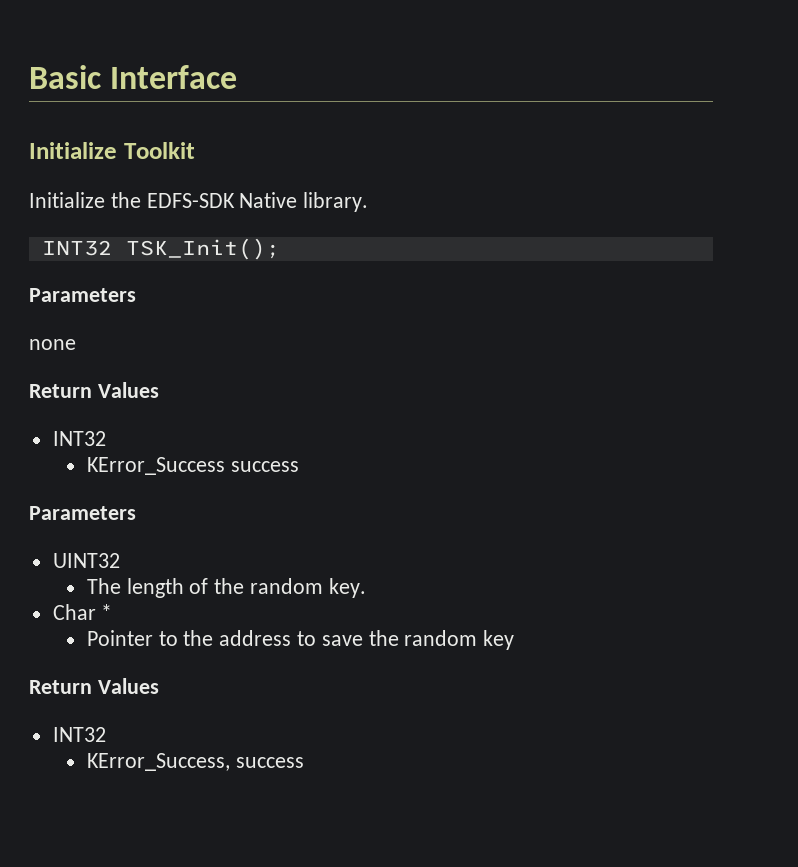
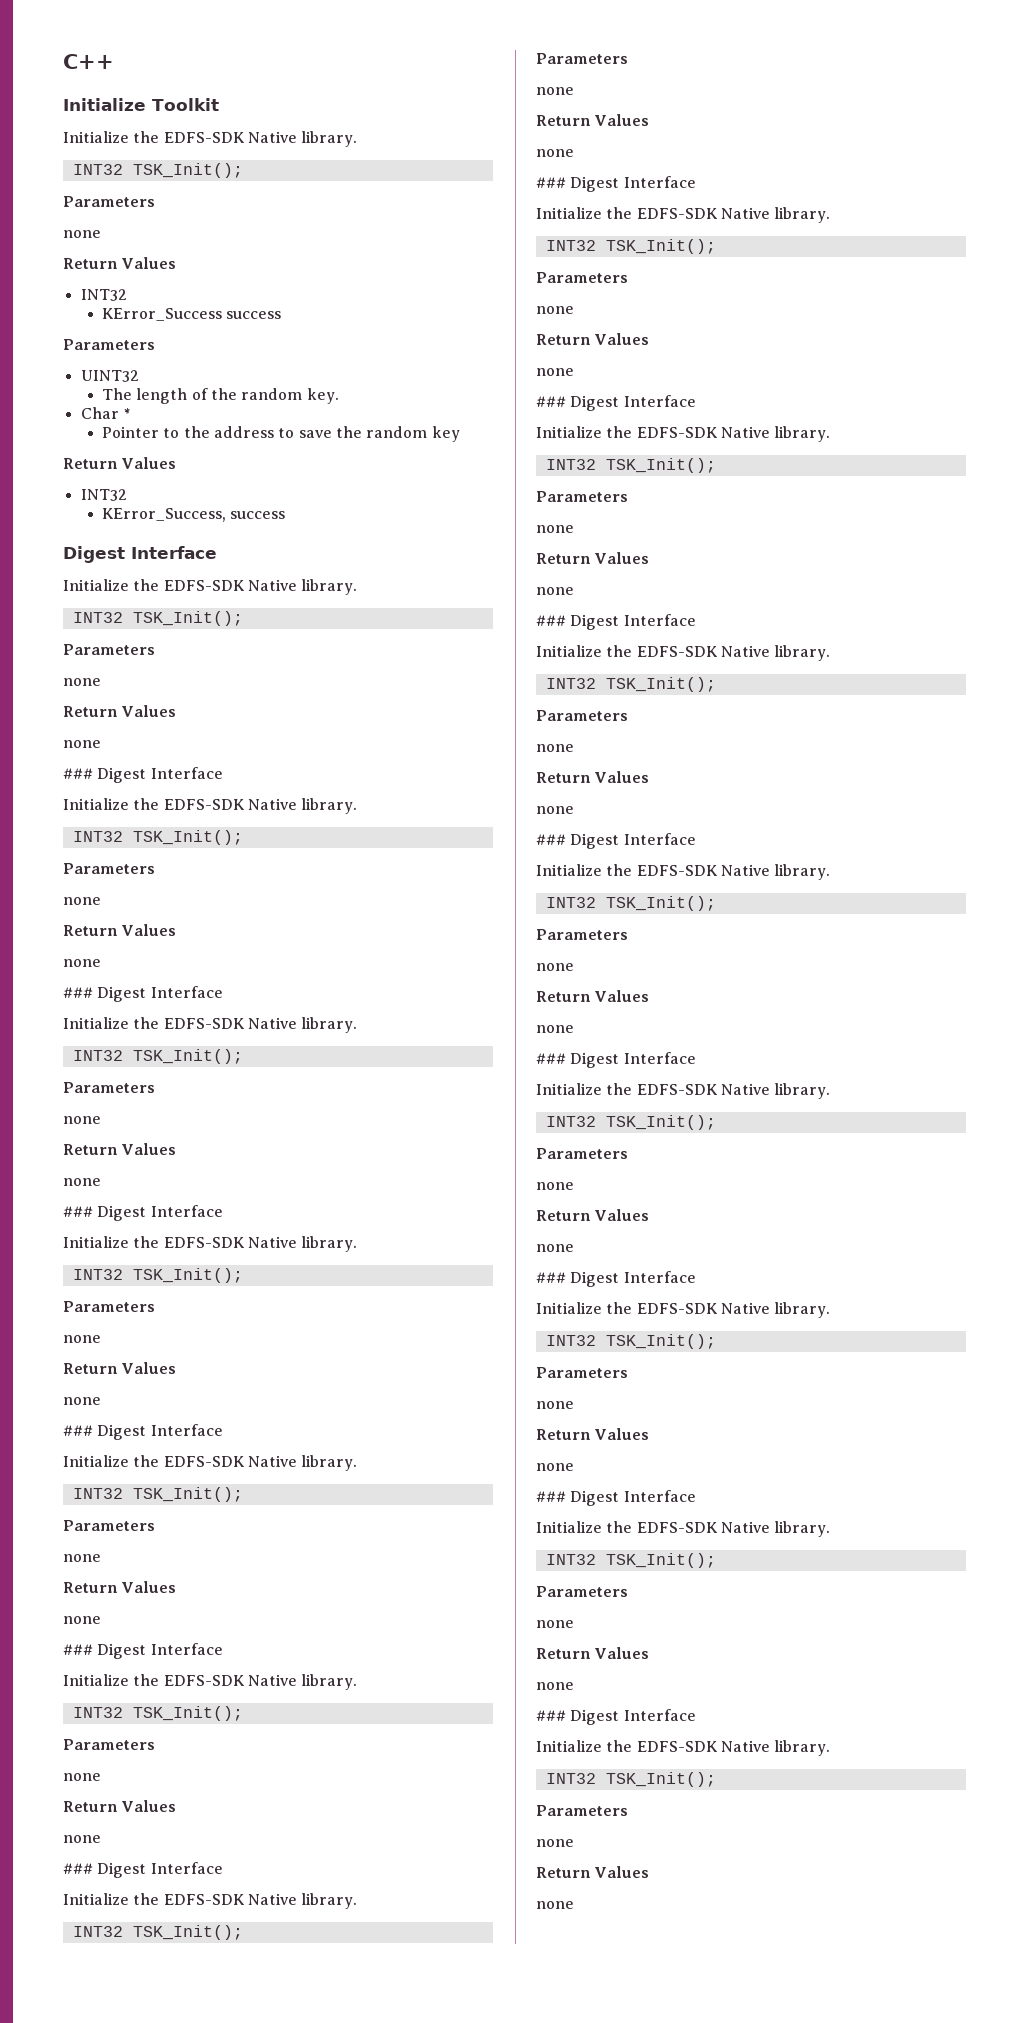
[29,65,238,89] Basic Interface -> [63,54,114,69] C++
(304, 762) none -> [63,546,217,563] [63,579,358,595] [72,611,243,626] [63,644,155,655] [63,678,101,686] [63,705,177,717] [63,740,101,748] [63,767,223,783] [63,798,358,814] [72,830,243,845] [63,863,155,874] [63,897,101,905] [63,924,177,936] [63,959,101,967] [63,986,223,1002] [63,1017,358,1033] [72,1049,243,1064] [63,1082,155,1093] [63,1116,101,1124] [63,1143,177,1155] [63,1178,101,1186] [63,1205,223,1221] [63,1236,358,1252] [72,1268,243,1283] [63,1301,155,1312] [63,1335,101,1343] [63,1362,177,1374] [63,1397,101,1405] [63,1424,223,1440] [63,1455,358,1471] [72,1487,243,1502] [63,1520,155,1531] [63,1554,101,1562] [63,1581,177,1593] [63,1616,101,1624] [63,1643,223,1659] [63,1674,358,1690] [72,1706,243,1721] [63,1739,155,1750] [63,1773,101,1781] [63,1800,177,1812] [63,1835,101,1843] [63,1862,223,1878] [63,1893,358,1909] [72,1925,243,1940] [536,53,628,64] [536,87,574,95] [536,114,650,126] [536,149,574,157] [536,176,696,192] [536,207,831,223] [545,239,716,254] [536,272,628,283] [536,306,574,314] [536,333,650,345] [536,368,574,376] [536,395,696,411] [536,426,831,442] [545,458,716,473] [536,491,628,502] [536,525,574,533] [536,552,650,564] [536,587,574,595] [536,614,696,630] [536,645,831,661] [545,677,716,692] [536,710,628,721] [536,744,574,752] [536,771,650,783] [536,806,574,814] [536,833,696,849] [536,864,831,880] [545,896,716,911] [536,929,628,940] [536,963,574,971] [536,990,650,1002] [536,1025,574,1033] [536,1052,696,1068] [536,1083,831,1099] [545,1115,716,1130] [536,1148,628,1159] [536,1182,574,1190] [536,1209,650,1221] [536,1244,574,1252] [536,1271,696,1287] [536,1302,831,1318] [545,1334,716,1349] [536,1367,628,1378] [536,1401,574,1409] [536,1428,650,1440] [536,1463,574,1471] [536,1490,696,1506] [536,1521,831,1537] [545,1553,716,1568] [536,1586,628,1597] [536,1620,574,1628] [536,1647,650,1659] [536,1682,574,1690] [536,1709,696,1725] [536,1740,831,1756] [545,1772,716,1787] [536,1805,628,1816] [536,1839,574,1847] [536,1866,650,1878] [536,1901,574,1909] // Digest Interface // Initialize the EDFS-SDK Native library. // INT32 TSK_Init(); // Parameters // none // Return Values // none // ### Digest Interface // Initialize the EDFS-SDK Native library. // INT32 TSK_Init(); // Parameters // none // Return Values // none // ### Digest Interface // Initialize the EDFS-SDK Native library. // INT32 TSK_Init(); // Parameters // none // Return Values // none // ### Digest Interface // Initialize the EDFS-SDK Native library. // INT32 TSK_Init(); // Parameters // none // Return Values // none // ### Digest Interface // Initialize the EDFS-SDK Native library. // INT32 TSK_Init(); // Parameters // none // Return Values // none // ### Digest Interface // Initialize the EDFS-SDK Native library. // INT32 TSK_Init(); // Parameters // none // Return Values // none // ### Digest Interface // Initialize the EDFS-SDK Native library. // INT32 TSK_Init(); // Parameters // none // Return Values // none // ### Digest Interface // Initialize the EDFS-SDK Native library. // INT32 TSK_Init(); // Parameters // none // Return Values // none // ### Digest Interface // Initialize the EDFS-SDK Native library. // INT32 TSK_Init(); // Parameters // none // Return Values // none // ### Digest Interface // Initialize the EDFS-SDK Native library. // INT32 TSK_Init(); // Parameters // none // Return Values // none // ### Digest Interface // Initialize the EDFS-SDK Native library. // INT32 TSK_Init(); // Parameters // none // Return Values // none // ### Digest Interface // Initialize the EDFS-SDK Native library. // INT32 TSK_Init(); // Parameters // none // Return Values // none // ### Digest Interface // Initialize the EDFS-SDK Native library. // INT32 TSK_Init(); // Parameters // none // Return Values // none // ### Digest Interface // Initialize the EDFS-SDK Native library. // INT32 TSK_Init(); // Parameters // none // Return Values // none // ### Digest Interface // Initialize the EDFS-SDK Native library. // INT32 TSK_Init(); // Parameters // none // Return Values // none

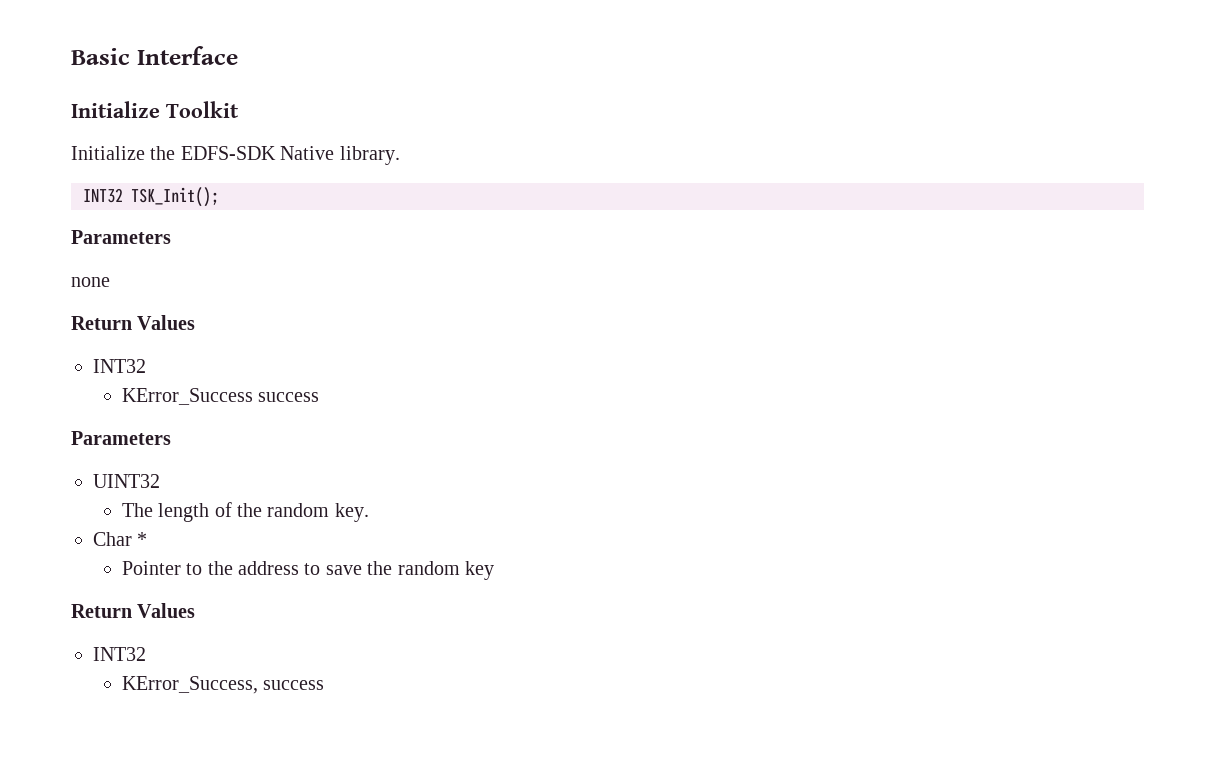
[63,54,114,69] C++ -> [71,46,238,65] Basic Interface
[63,546,217,563] [63,579,358,595] [72,611,243,626] [63,644,155,655] [63,678,101,686] [63,705,177,717] [63,740,101,748] [63,767,223,783] [63,798,358,814] [72,830,243,845] [63,863,155,874] [63,897,101,905] [63,924,177,936] [63,959,101,967] [63,986,223,1002] [63,1017,358,1033] [72,1049,243,1064] [63,1082,155,1093] [63,1116,101,1124] [63,1143,177,1155] [63,1178,101,1186] [63,1205,223,1221] [63,1236,358,1252] [72,1268,243,1283] [63,1301,155,1312] [63,1335,101,1343] [63,1362,177,1374] [63,1397,101,1405] [63,1424,223,1440] [63,1455,358,1471] [72,1487,243,1502] [63,1520,155,1531] [63,1554,101,1562] [63,1581,177,1593] [63,1616,101,1624] [63,1643,223,1659] [63,1674,358,1690] [72,1706,243,1721] [63,1739,155,1750] [63,1773,101,1781] [63,1800,177,1812] [63,1835,101,1843] [63,1862,223,1878] [63,1893,358,1909] [72,1925,243,1940] [536,53,628,64] [536,87,574,95] [536,114,650,126] [536,149,574,157] [536,176,696,192] [536,207,831,223] [545,239,716,254] [536,272,628,283] [536,306,574,314] [536,333,650,345] [536,368,574,376] [536,395,696,411] [536,426,831,442] [545,458,716,473] [536,491,628,502] [536,525,574,533] [536,552,650,564] [536,587,574,595] [536,614,696,630] [536,645,831,661] [545,677,716,692] [536,710,628,721] [536,744,574,752] [536,771,650,783] [536,806,574,814] [536,833,696,849] [536,864,831,880] [545,896,716,911] [536,929,628,940] [536,963,574,971] [536,990,650,1002] [536,1025,574,1033] [536,1052,696,1068] [536,1083,831,1099] [545,1115,716,1130] [536,1148,628,1159] [536,1182,574,1190] [536,1209,650,1221] [536,1244,574,1252] [536,1271,696,1287] [536,1302,831,1318] [545,1334,716,1349] [536,1367,628,1378] [536,1401,574,1409] [536,1428,650,1440] [536,1463,574,1471] [536,1490,696,1506] [536,1521,831,1537] [545,1553,716,1568] [536,1586,628,1597] [536,1620,574,1628] [536,1647,650,1659] [536,1682,574,1690] [536,1709,696,1725] [536,1740,831,1756] [545,1772,716,1787] [536,1805,628,1816] [536,1839,574,1847] [536,1866,650,1878] [536,1901,574,1909] // Digest Interface // Initialize the EDFS-SDK Native library. // INT32 TSK_Init(); // Parameters // none // Return Values // none // ### Digest Interface // Initialize the EDFS-SDK Native library. // INT32 TSK_Init(); // Parameters // none // Return Values // none // ### Digest Interface // Initialize the EDFS-SDK Native library. // INT32 TSK_Init(); // Parameters // none // Return Values // none // ### Digest Interface // Initialize the EDFS-SDK Native library. // INT32 TSK_Init(); // Parameters // none // Return Values // none // ### Digest Interface // Initialize the EDFS-SDK Native library. // INT32 TSK_Init(); // Parameters // none // Return Values // none // ### Digest Interface // Initialize the EDFS-SDK Native library. // INT32 TSK_Init(); // Parameters // none // Return Values // none // ### Digest Interface // Initialize the EDFS-SDK Native library. // INT32 TSK_Init(); // Parameters // none // Return Values // none // ### Digest Interface // Initialize the EDFS-SDK Native library. // INT32 TSK_Init(); // Parameters // none // Return Values // none // ### Digest Interface // Initialize the EDFS-SDK Native library. // INT32 TSK_Init(); // Parameters // none // Return Values // none // ### Digest Interface // Initialize the EDFS-SDK Native library. // INT32 TSK_Init(); // Parameters // none // Return Values // none // ### Digest Interface // Initialize the EDFS-SDK Native library. // INT32 TSK_Init(); // Parameters // none // Return Values // none // ### Digest Interface // Initialize the EDFS-SDK Native library. // INT32 TSK_Init(); // Parameters // none // Return Values // none // ### Digest Interface // Initialize the EDFS-SDK Native library. // INT32 TSK_Init(); // Parameters // none // Return Values // none // ### Digest Interface // Initialize the EDFS-SDK Native library. // INT32 TSK_Init(); // Parameters // none // Return Values // none // ### Digest Interface // Initialize the EDFS-SDK Native library. // INT32 TSK_Init(); // Parameters // none // Return Values // none -> (325, 685) none

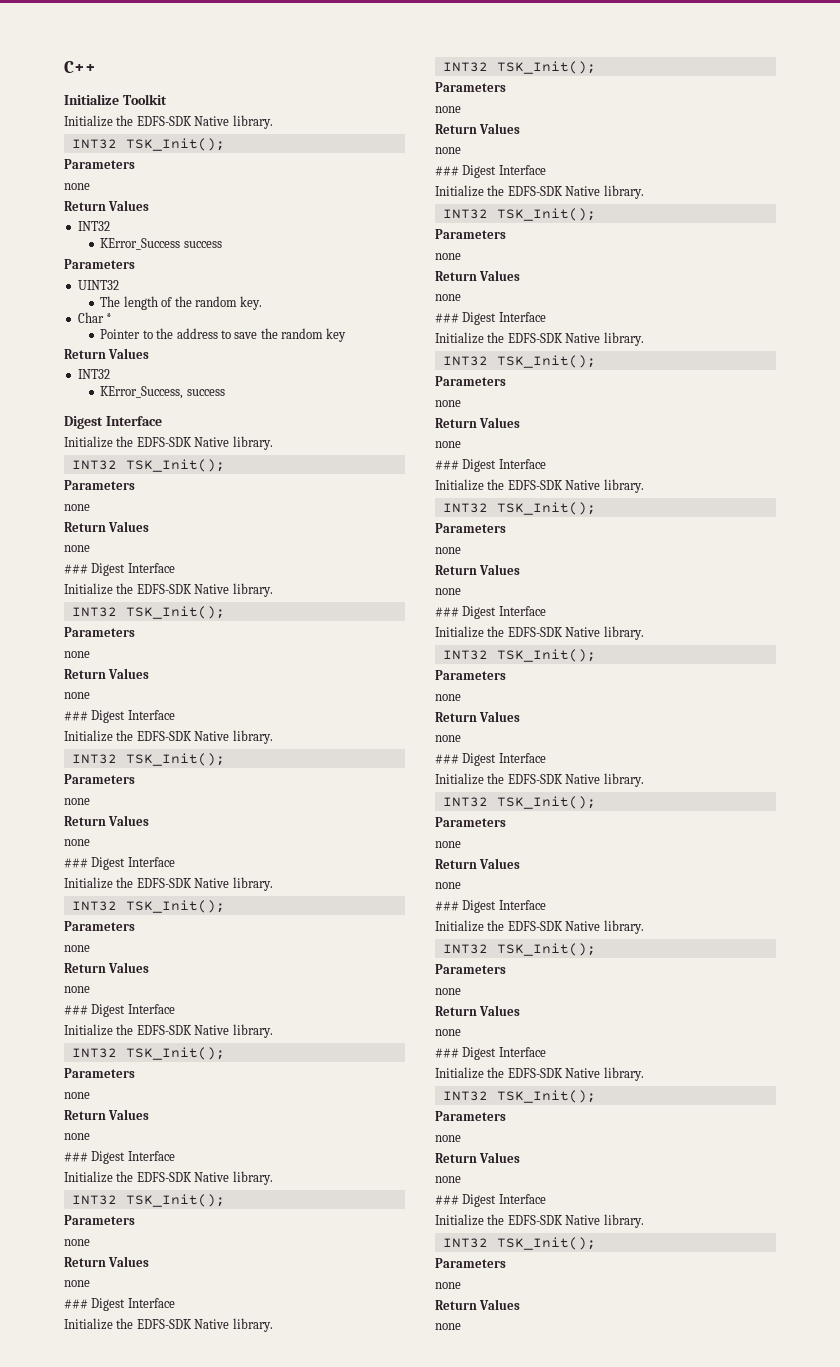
[71,46,238,65] Basic Interface -> [64,61,96,73] C++
(325, 685) none -> [64,416,162,429] [64,436,273,450] [71,459,225,472] [64,480,135,490] [64,504,90,511] [64,521,150,532] [64,545,90,552] [64,563,175,576] [64,583,273,597] [71,606,225,619] [64,627,135,637] [64,651,90,658] [64,668,150,679] [64,692,90,699] [64,710,175,723] [64,730,273,744] [71,753,225,766] [64,774,135,784] [64,798,90,805] [64,815,150,826] [64,839,90,846] [64,857,175,870] [64,877,273,891] [71,900,225,913] [64,921,135,931] [64,945,90,952] [64,962,150,973] [64,986,90,993] [64,1004,175,1017] [64,1024,273,1038] [71,1047,225,1060] [64,1068,135,1078] [64,1092,90,1099] [64,1109,150,1120] [64,1133,90,1140] [64,1151,175,1164] [64,1171,273,1185] [71,1194,225,1207] [64,1215,135,1225] [64,1239,90,1246] [64,1256,150,1267] [64,1280,90,1287] [64,1298,175,1311] [64,1318,273,1332] [442,61,596,74] [435,82,506,92] [435,106,461,113] [435,123,521,134] [435,147,461,154] [435,165,546,178] [435,185,644,199] [442,208,596,221] [435,229,506,239] [435,253,461,260] [435,270,521,281] [435,294,461,301] [435,312,546,325] [435,332,644,346] [442,355,596,368] [435,376,506,386] [435,400,461,407] [435,417,521,428] [435,441,461,448] [435,459,546,472] [435,479,644,493] [442,502,596,515] [435,523,506,533] [435,547,461,554] [435,564,521,575] [435,588,461,595] [435,606,546,619] [435,626,644,640] [442,649,596,662] [435,670,506,680] [435,694,461,701] [435,711,521,722] [435,735,461,742] [435,753,546,766] [435,773,644,787] [442,796,596,809] [435,817,506,827] [435,841,461,848] [435,858,521,869] [435,882,461,889] [435,900,546,913] [435,920,644,934] [442,943,596,956] [435,964,506,974] [435,988,461,995] [435,1005,521,1016] [435,1029,461,1036] [435,1047,546,1060] [435,1067,644,1081] [442,1090,596,1103] [435,1111,506,1121] [435,1135,461,1142] [435,1152,521,1163] [435,1176,461,1183] [435,1194,546,1207] [435,1214,644,1228] [442,1237,596,1250] [435,1258,506,1268] [435,1282,461,1289] [435,1299,521,1310] [435,1323,461,1330] // Digest Interface // Initialize the EDFS-SDK Native library. // INT32 TSK_Init(); // Parameters // none // Return Values // none // ### Digest Interface // Initialize the EDFS-SDK Native library. // INT32 TSK_Init(); // Parameters // none // Return Values // none // ### Digest Interface // Initialize the EDFS-SDK Native library. // INT32 TSK_Init(); // Parameters // none // Return Values // none // ### Digest Interface // Initialize the EDFS-SDK Native library. // INT32 TSK_Init(); // Parameters // none // Return Values // none // ### Digest Interface // Initialize the EDFS-SDK Native library. // INT32 TSK_Init(); // Parameters // none // Return Values // none // ### Digest Interface // Initialize the EDFS-SDK Native library. // INT32 TSK_Init(); // Parameters // none // Return Values // none // ### Digest Interface // Initialize the EDFS-SDK Native library. // INT32 TSK_Init(); // Parameters // none // Return Values // none // ### Digest Interface // Initialize the EDFS-SDK Native library. // INT32 TSK_Init(); // Parameters // none // Return Values // none // ### Digest Interface // Initialize the EDFS-SDK Native library. // INT32 TSK_Init(); // Parameters // none // Return Values // none // ### Digest Interface // Initialize the EDFS-SDK Native library. // INT32 TSK_Init(); // Parameters // none // Return Values // none // ### Digest Interface // Initialize the EDFS-SDK Native library. // INT32 TSK_Init(); // Parameters // none // Return Values // none // ### Digest Interface // Initialize the EDFS-SDK Native library. // INT32 TSK_Init(); // Parameters // none // Return Values // none // ### Digest Interface // Initialize the EDFS-SDK Native library. // INT32 TSK_Init(); // Parameters // none // Return Values // none // ### Digest Interface // Initialize the EDFS-SDK Native library. // INT32 TSK_Init(); // Parameters // none // Return Values // none // ### Digest Interface // Initialize the EDFS-SDK Native library. // INT32 TSK_Init(); // Parameters // none // Return Values // none

